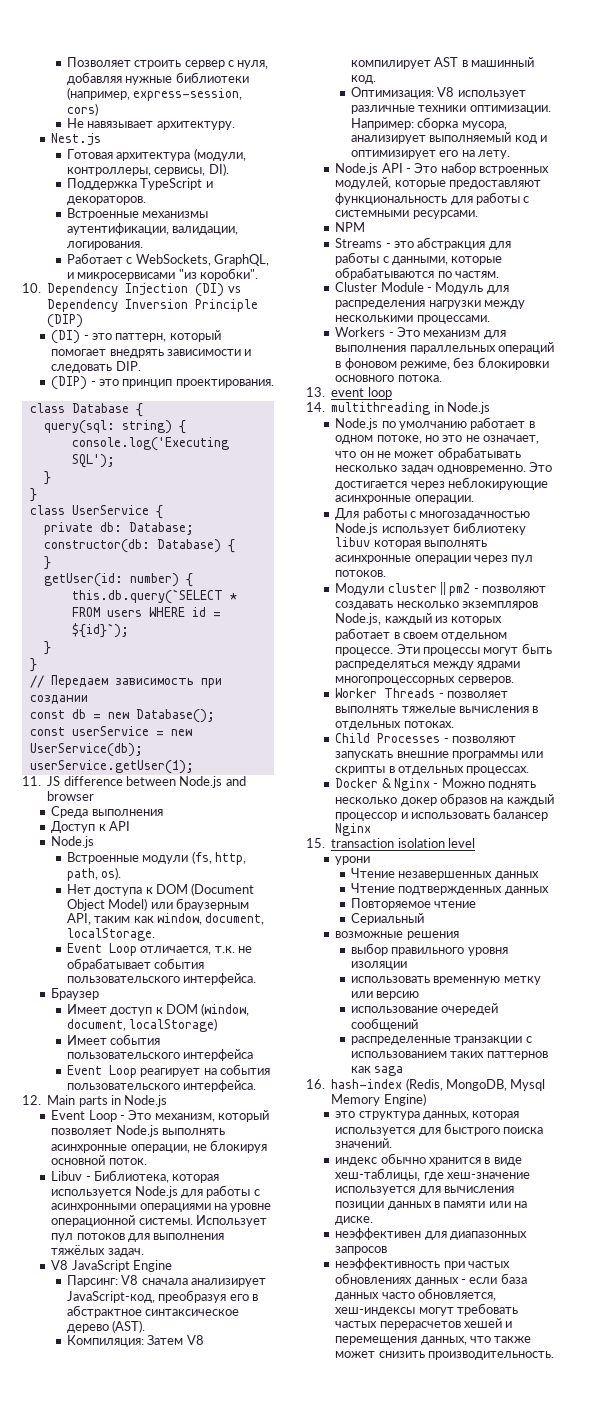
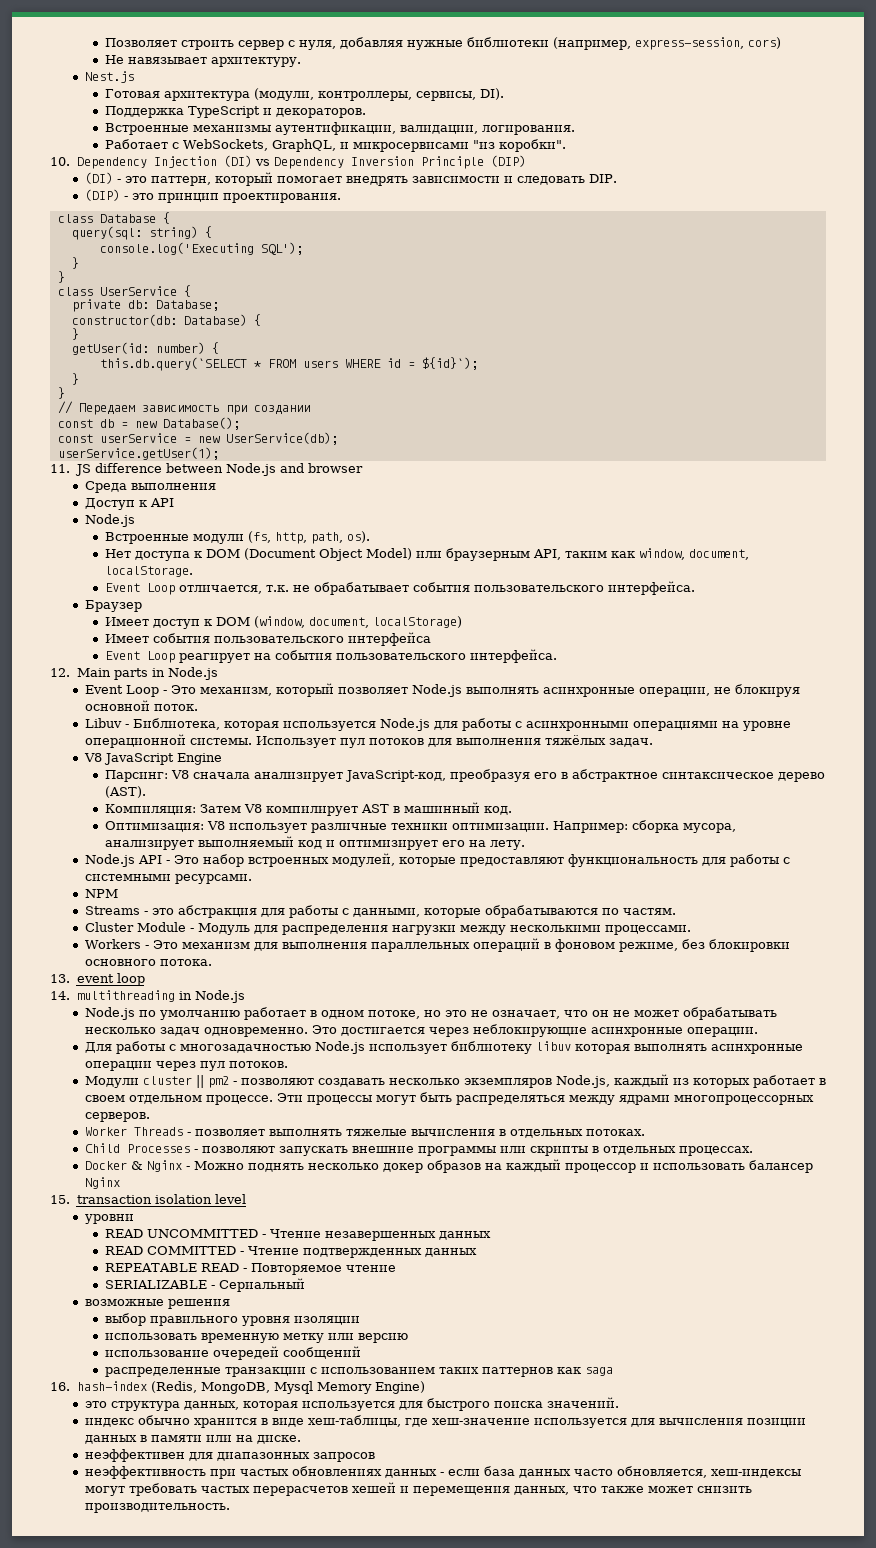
[335,856,371,865] урони // -> [84,1214,134,1224] [104,1229,266,1238] уровни // READ UNCOMMITTED -
(539, 875) none -> [104,1246,244,1255] READ COMMITTED -
(549, 890) none -> [104,1263,247,1272] REPEATABLE READ -
(477, 904) none -> [104,1280,215,1289] SERIALIZABLE -

